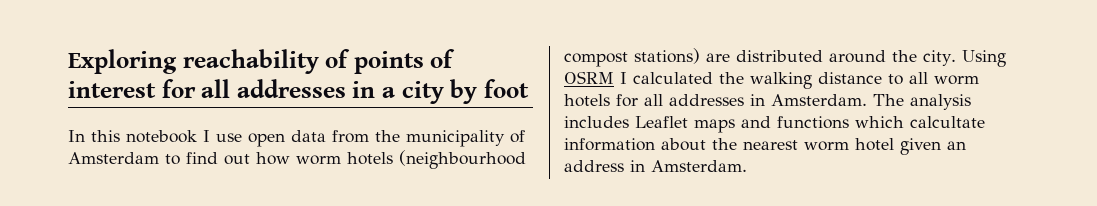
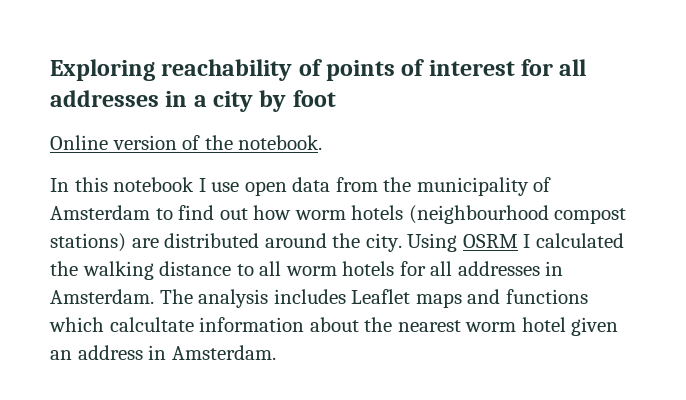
(529, 88) none -> [50,135,323,150] // Online version of the notebook.

